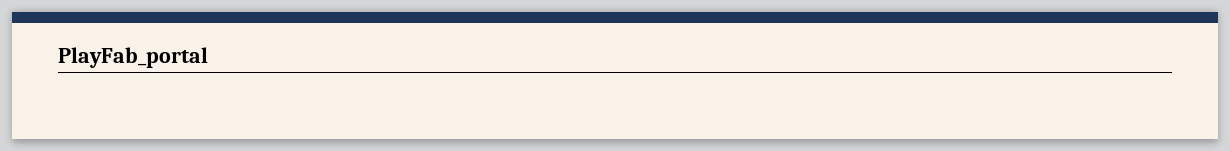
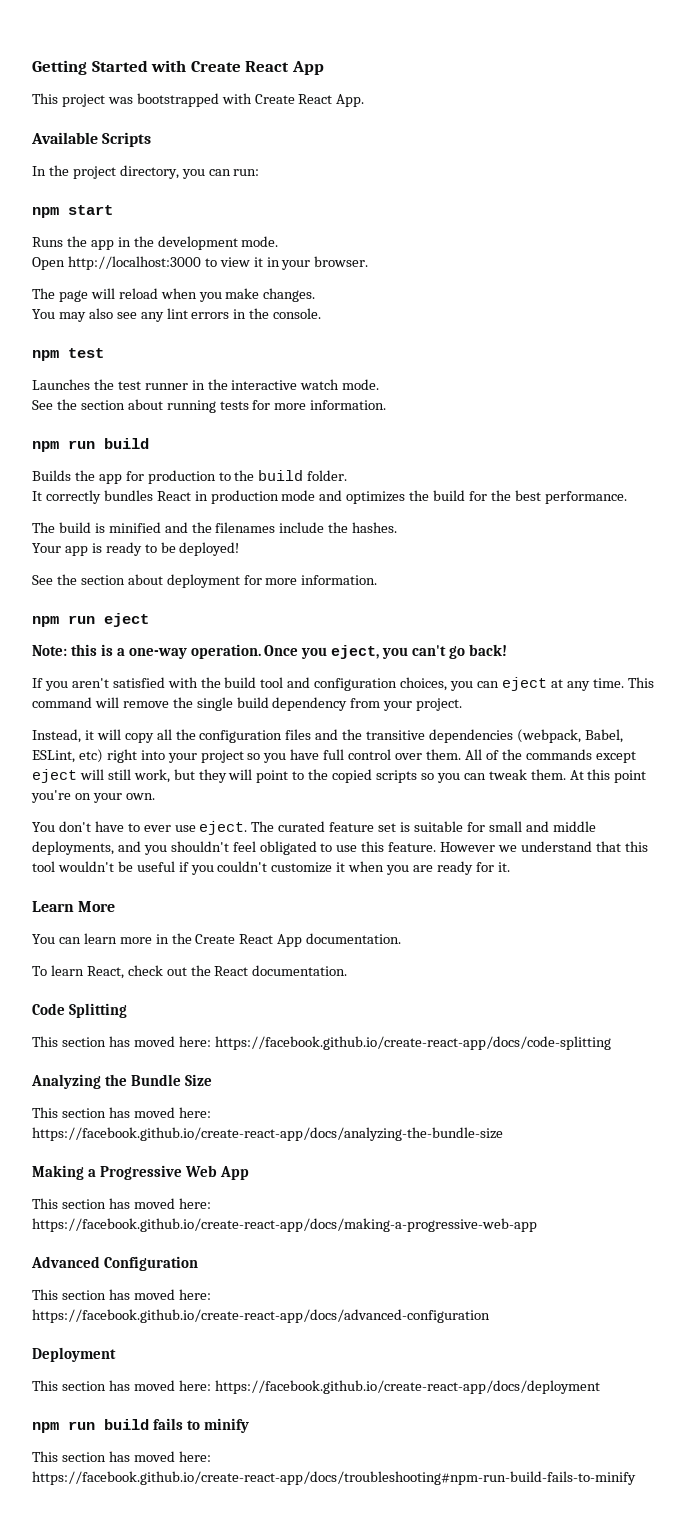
[58,47,208,68] PlayFab_portal -> [32,60,324,75] [32,93,365,107] [31,132,152,147] [32,165,260,179] [32,205,113,218] [32,236,279,250] [32,256,369,270] [32,288,316,302] [32,308,322,322] [32,348,104,361] [32,379,380,390] [32,399,387,413] [32,438,149,452] [32,470,348,484] [32,490,627,504] [32,522,398,533] [32,542,240,556] [32,574,378,588] [32,613,149,627] [32,644,507,659] [32,677,654,691] [32,697,463,711] [32,729,623,743] [32,749,636,763] [32,769,647,783] [31,790,155,803] [32,821,596,835] [32,841,648,855] [32,861,510,875] [32,901,116,912] [32,933,402,947] [32,965,348,979] [32,1003,128,1018] [32,1036,611,1050] [31,1074,213,1089] [32,1107,211,1118] [32,1127,503,1141] [32,1165,250,1180] [32,1198,211,1209] [32,1218,537,1232] [31,1256,199,1271] [32,1289,211,1300] [32,1309,490,1323] [32,1347,116,1362] [32,1380,600,1394] [32,1418,250,1433] [32,1451,211,1462] [32,1471,636,1485] Getting Started with Create React App // This project was bootstrapped with Create React App. // Available Scripts // In the project directory, you can run: // npm start // Runs the app in the development mode. // Open http://localhost:3000 to view it in your browser. // The page will reload when you make changes. // You may also see any lint errors in the console. // npm test // Launches the test runner in the interactive watch mode. // See the section about running tests for more information. // npm run build // Builds the app for production to the build folder. // It correctly bundles React in production mode and optimizes the build for the best performance. // The build is minified and the filenames include the hashes. // Your app is ready to be deployed! // See the section about deployment for more information. // npm run eject // Note: this is a one-way operation. Once you eject, you can't go back! // If you aren't satisfied with the build tool and configuration choices, you can eject at any time. This command will remove the single build dependency from your project. // Instead, it will copy all the configuration files and the transitive dependencies (webpack, Babel, ESLint, etc) right into your project so you have full control over them. All of the commands except eject will still work, but they will point to the copied scripts so you can tweak them. At this point you're on your own. // You don't have to ever use eject. The curated feature set is suitable for small and middle deployments, and you shouldn't feel obligated to use this feature. However we understand that this tool wouldn't be useful if you couldn't customize it when you are ready for it. // Learn More // You can learn more in the Create React App documentation. // To learn React, check out the React documentation. // Code Splitting // This section has moved here: https://facebook.github.io/create-react-app/docs/code-splitting // Analyzing the Bundle Size // This section has moved here: https://facebook.github.io/create-react-app/docs/analyzing-the-bundle-size // Making a Progressive Web App // This section has moved here: https://facebook.github.io/create-react-app/docs/making-a-progressive-web-app // Advanced Configuration // This section has moved here: https://facebook.github.io/create-react-app/docs/advanced-configuration // Deployment // This section has moved here: https://facebook.github.io/create-react-app/docs/deployment // npm run build fails to minify // This section has moved here: https://facebook.github.io/create-react-app/docs/troubleshooting#npm-run-build-fails-to-minify

